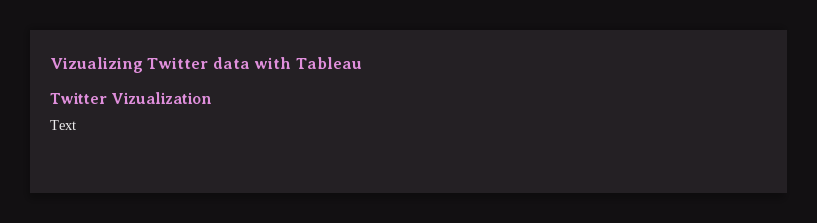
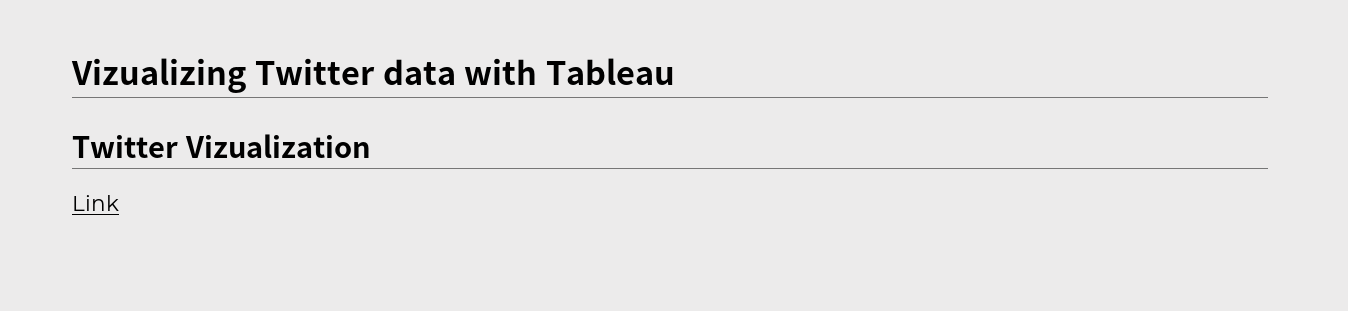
[50,120,76,130] Text -> [72,195,119,211] Link

